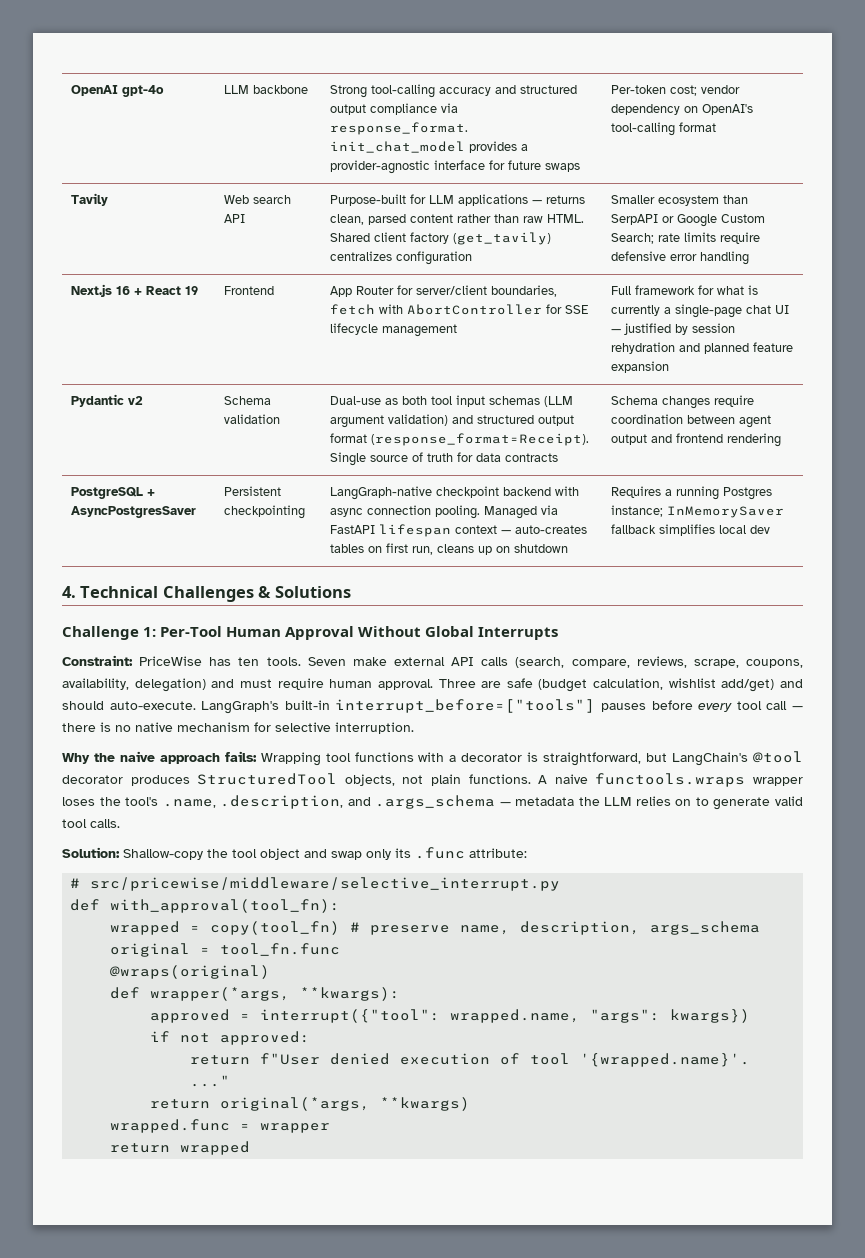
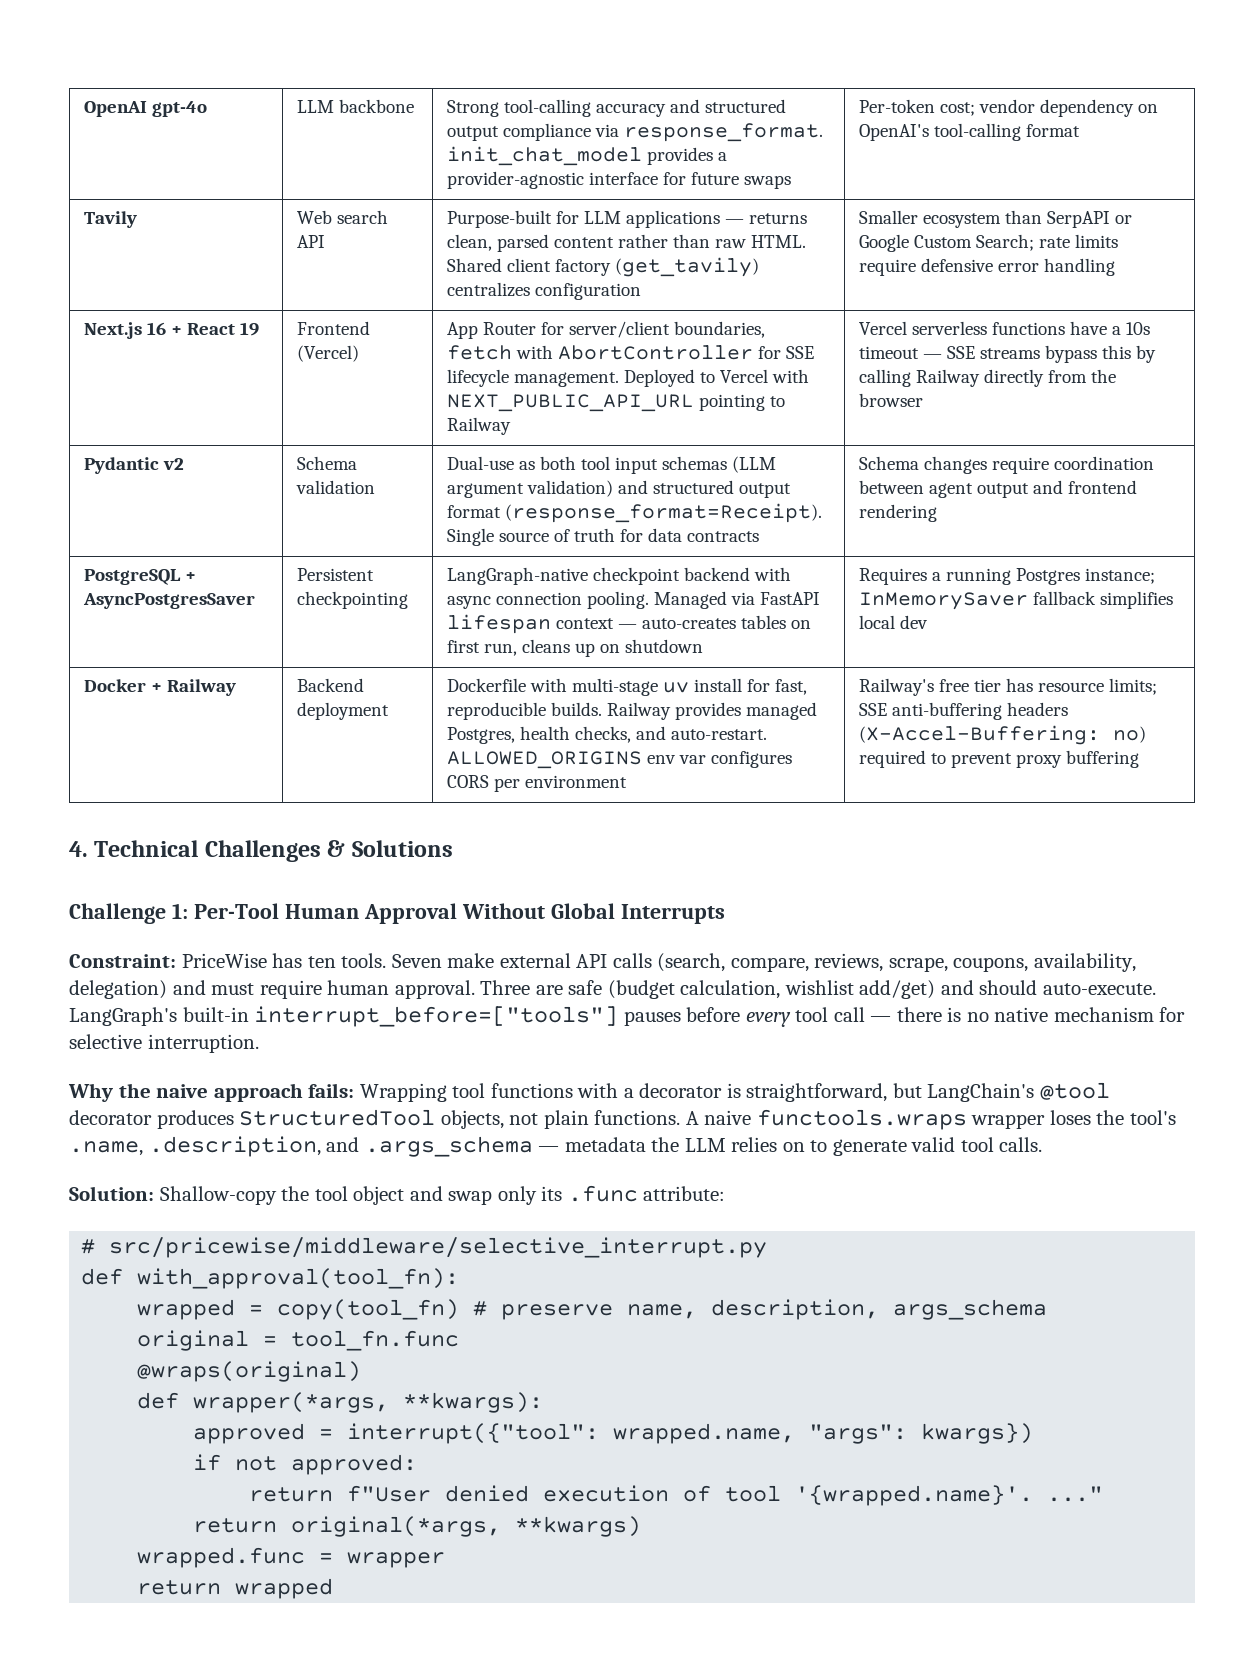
(274, 290) none -> [297,345,360,362] (Vercel)
[381,324,457,337] [610,285,758,295] [610,304,789,318] [610,323,735,335] [610,342,793,354] [610,361,669,373] management | Full framework for what is currently a single-page chat UI — justified by session rehydration and planned feature expansion -> [514,369,810,387] [447,394,786,412] [447,417,512,435] [859,321,1151,335] [859,345,1157,363] [859,369,1117,387] [859,393,924,407] management. Deployed to Vercel with NEXT_PUBLIC_API_URL pointing to Railway | Vercel serverless functions have a 10s timeout — SSE streams bypass this by calling Railway directly from the browser
(770, 529) none -> [84,679,237,696] [297,678,365,692] [297,702,390,720] [447,678,808,696] [447,702,818,720] [447,726,768,744] [447,751,793,769] [447,775,628,792] [859,678,1158,696] [859,702,1069,720] [859,725,1147,745] [859,750,1140,768] // Docker + Railway | Backend deployment | Dockerfile with multi-stage uv install for fast, reproducible builds. Railway provides managed Postgres, health checks, and auto-restart. ALLOWED_ORIGINS env var configures CORS per environment | Railway's free tier has resource limits; SSE anti-buffering headers (X-Accel-Buffering: no) required to prevent proxy buffering

